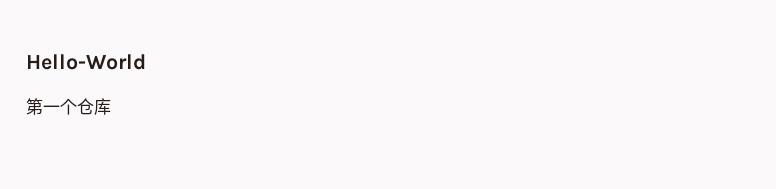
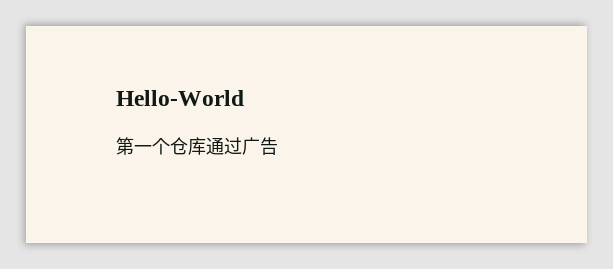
(111, 106) none -> [206,137,278,155] 通过广告

